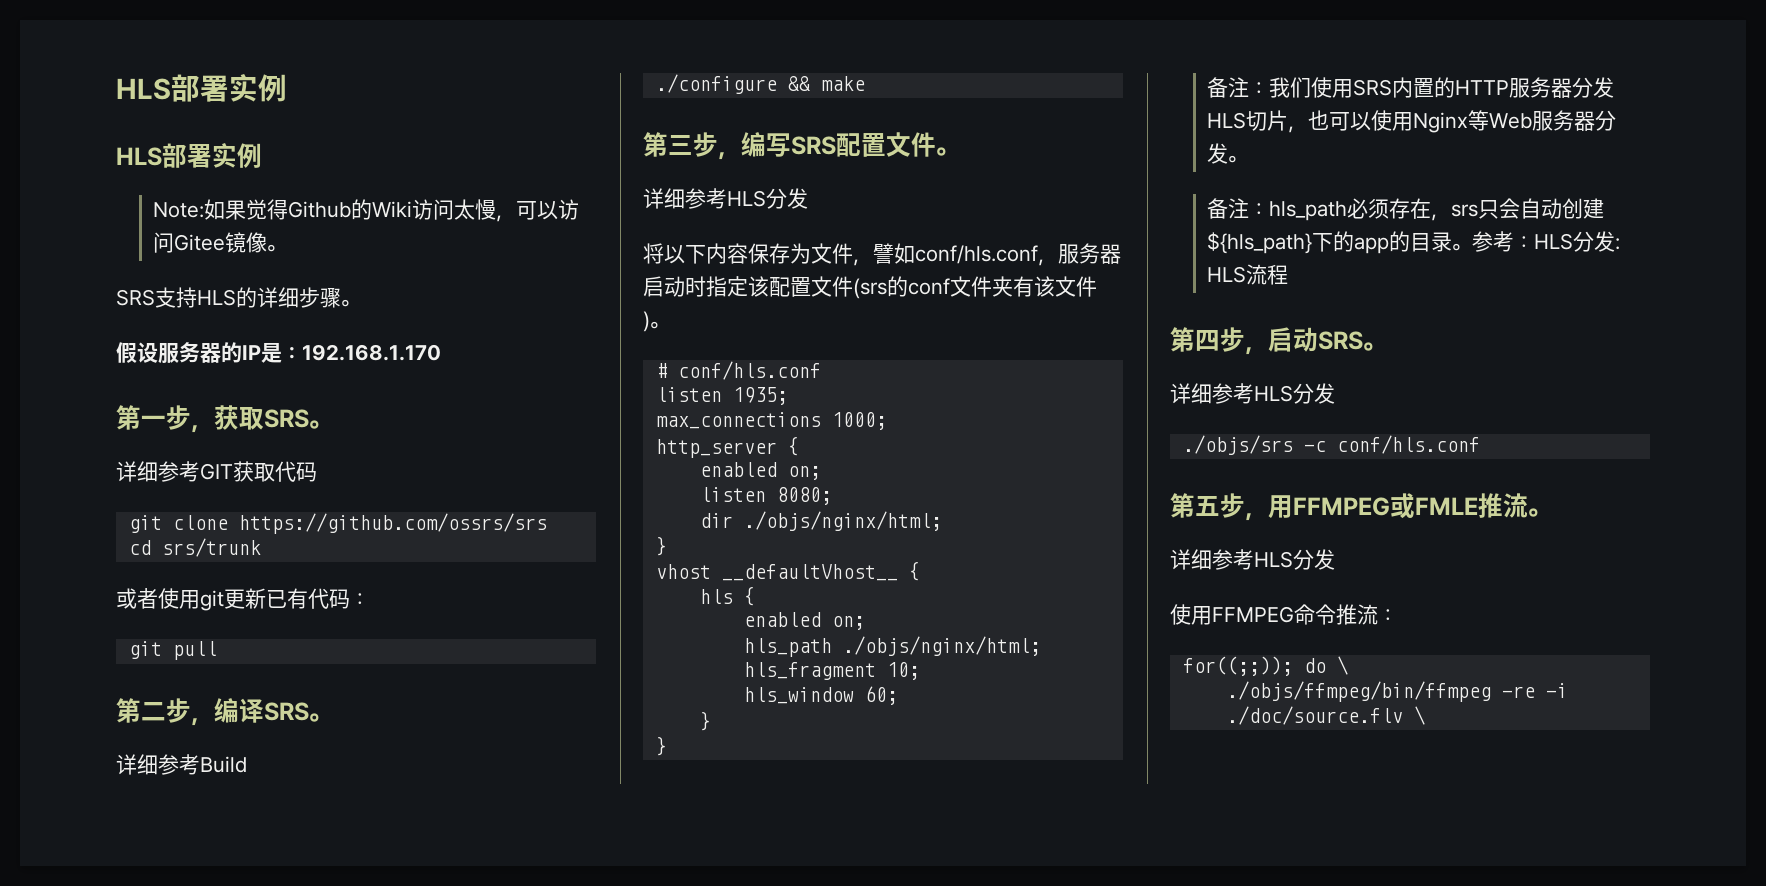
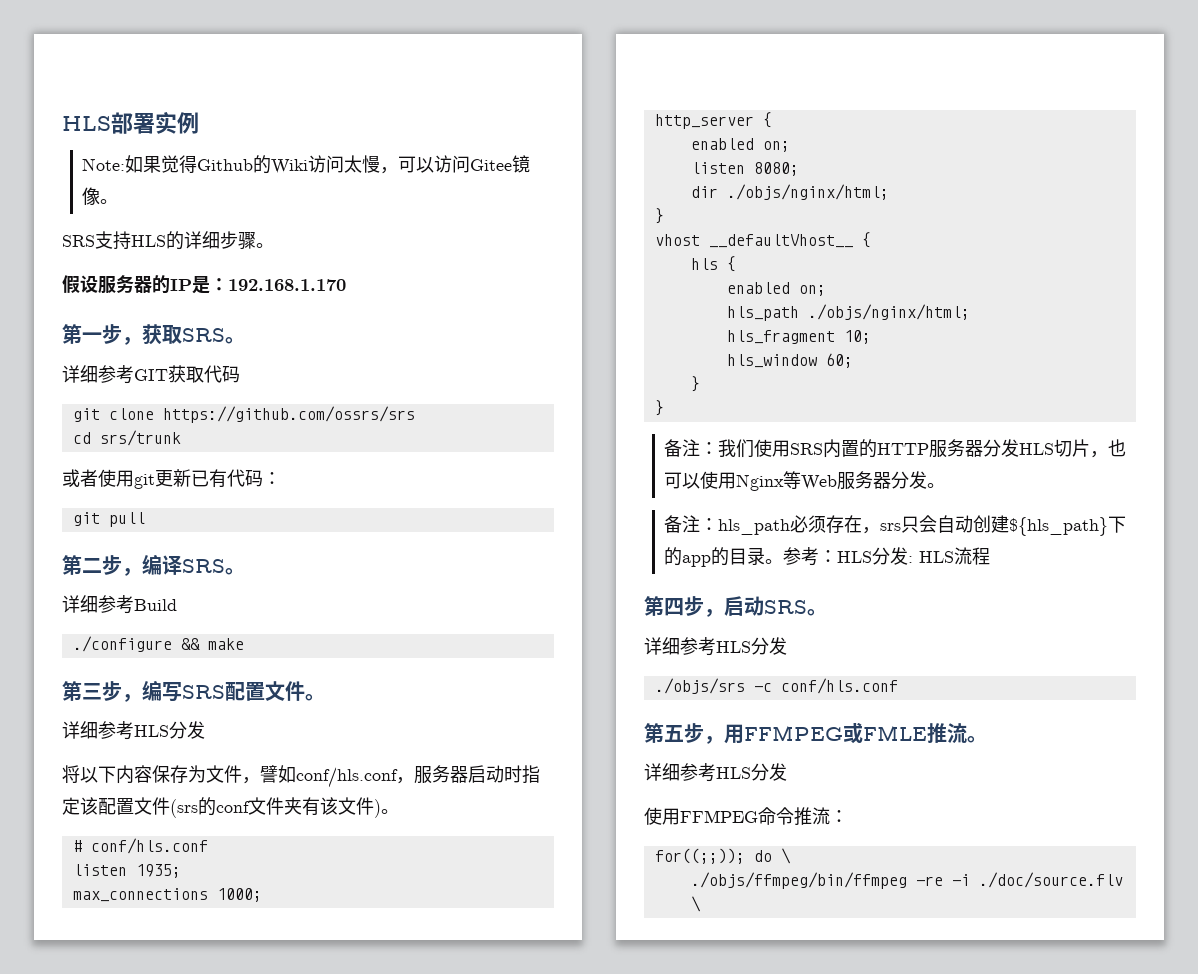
[116,74,287,102] [116,143,262,168] HLS部署实例 // HLS部署实例 -> [62,111,199,134] HLS部署实例

